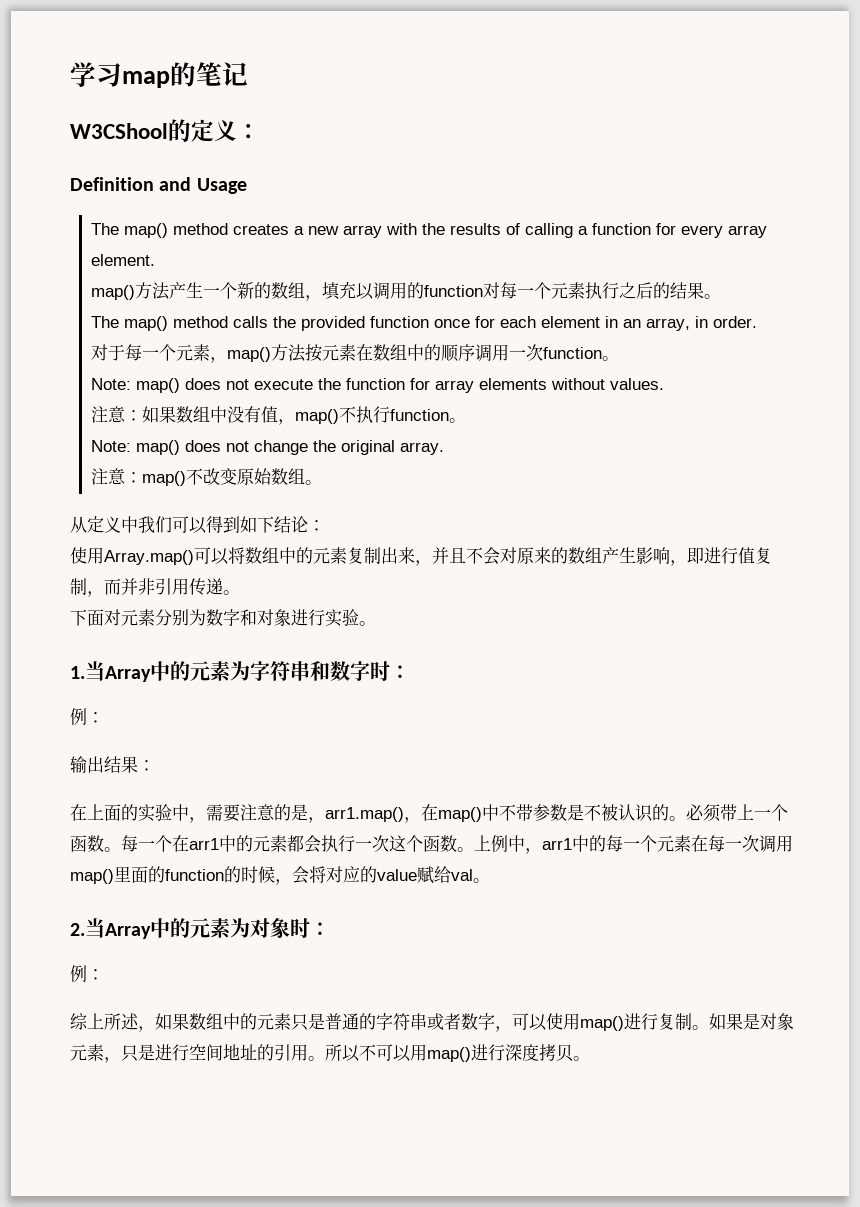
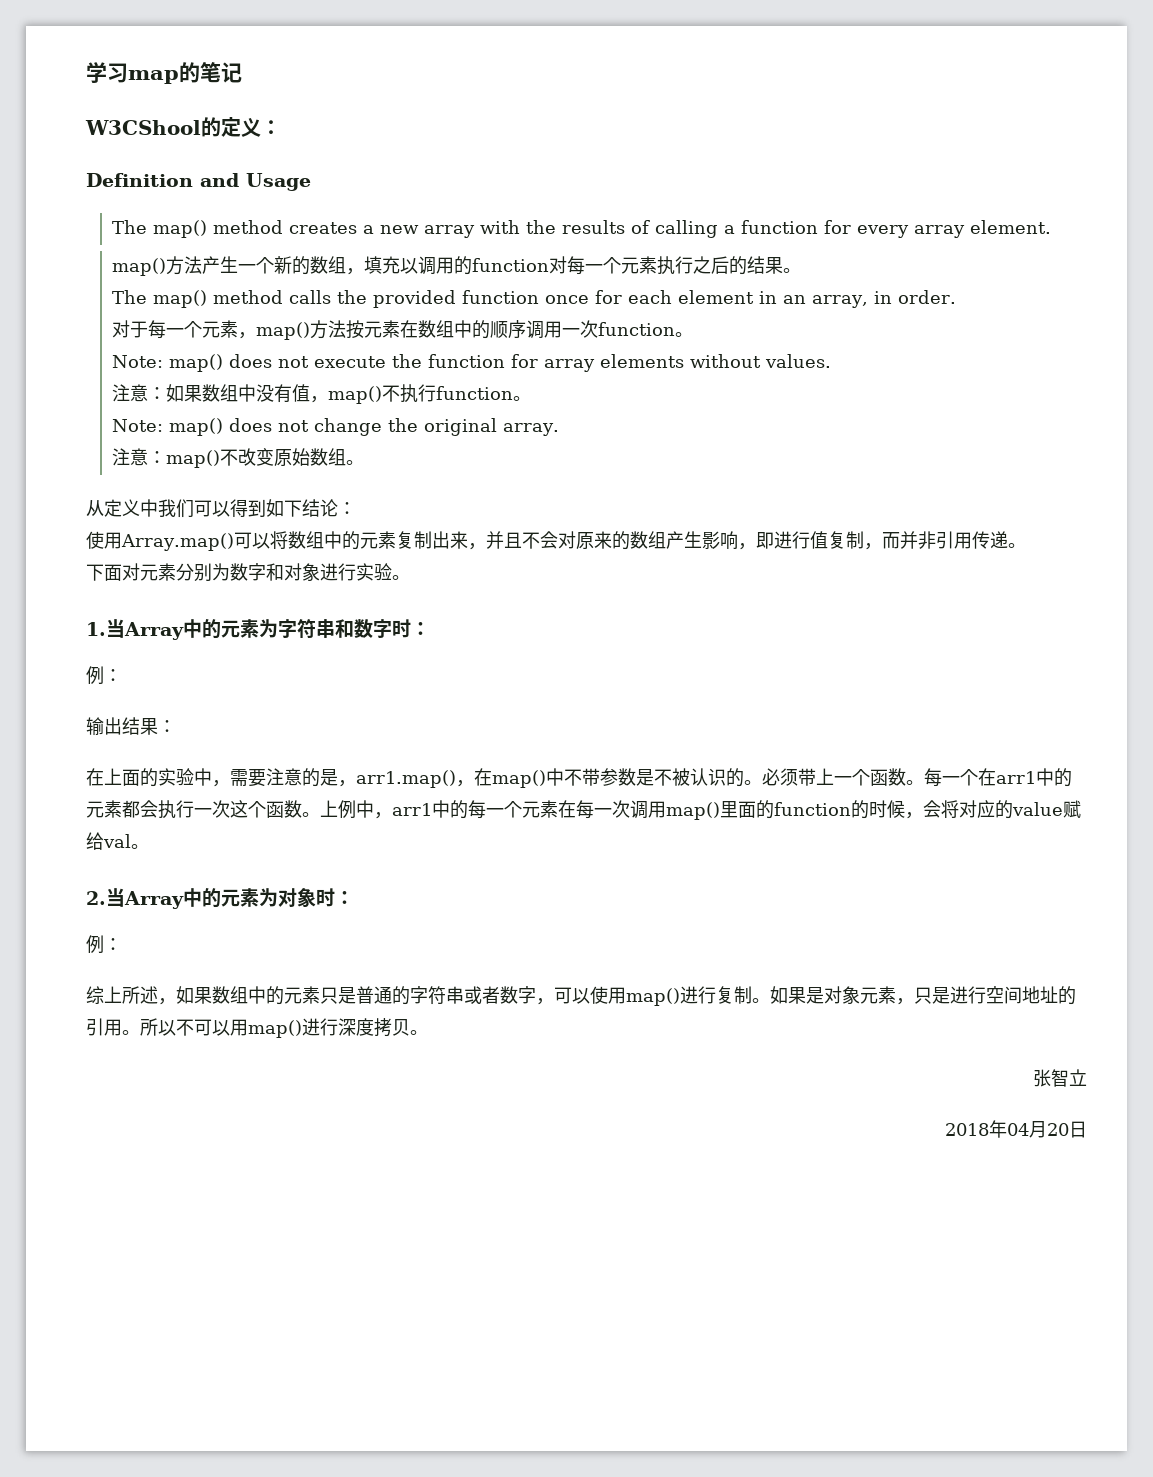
(590, 1058) none -> [1033,1069,1087,1087] [945,1120,1087,1138] // 张智立 // 2018年04月20日

